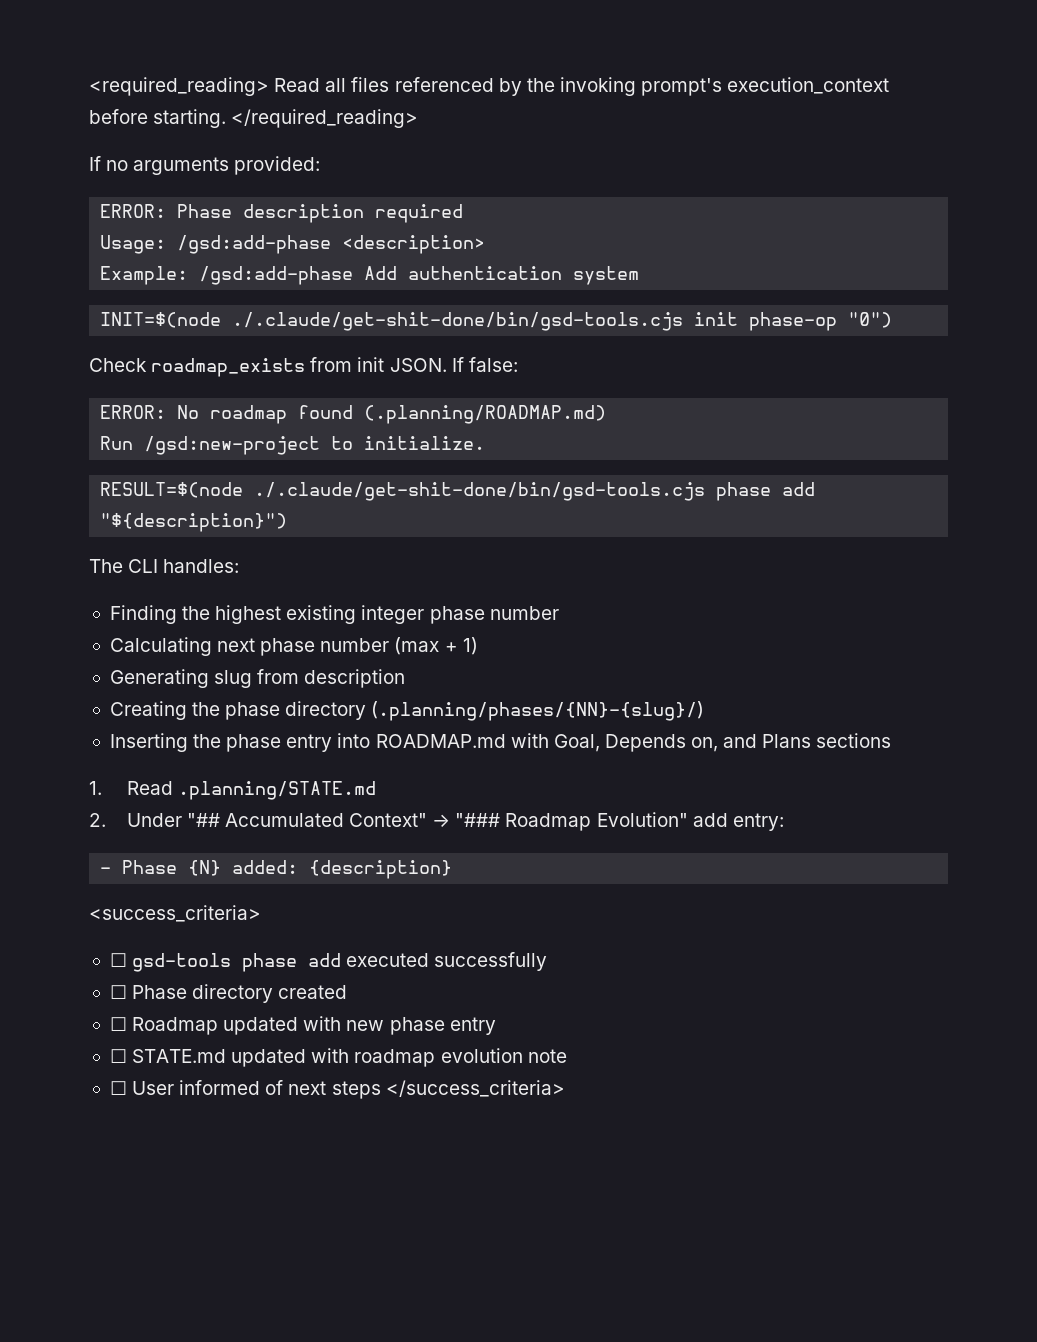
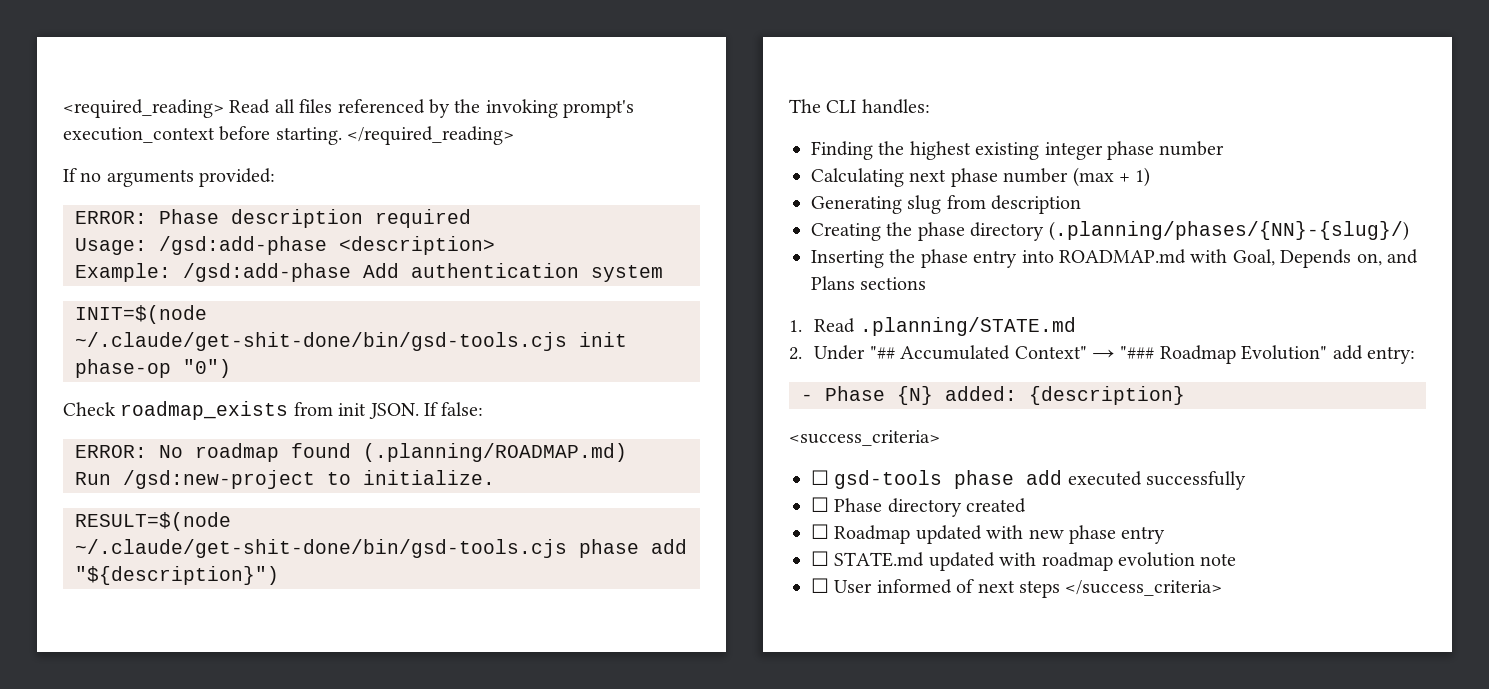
[232,312,684,331] ./.claude/get-shit-done/bin/gsd-tools.cjs -> [75,332,567,351] ~/.claude/get-shit-done/bin/gsd-tools.cjs
[254,482,706,501] ./.claude/get-shit-done/bin/gsd-tools.cjs -> [75,539,567,558] ~/.claude/get-shit-done/bin/gsd-tools.cjs

